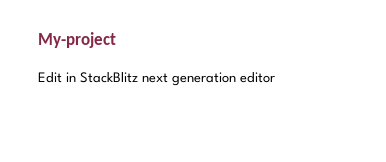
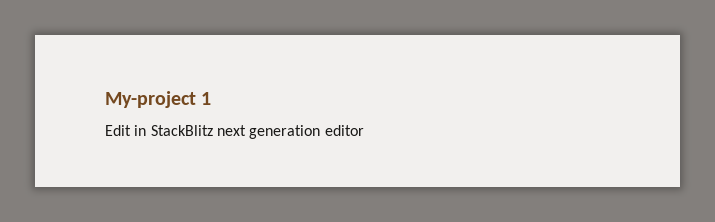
(116, 40) none -> [201,92,212,105] 1

